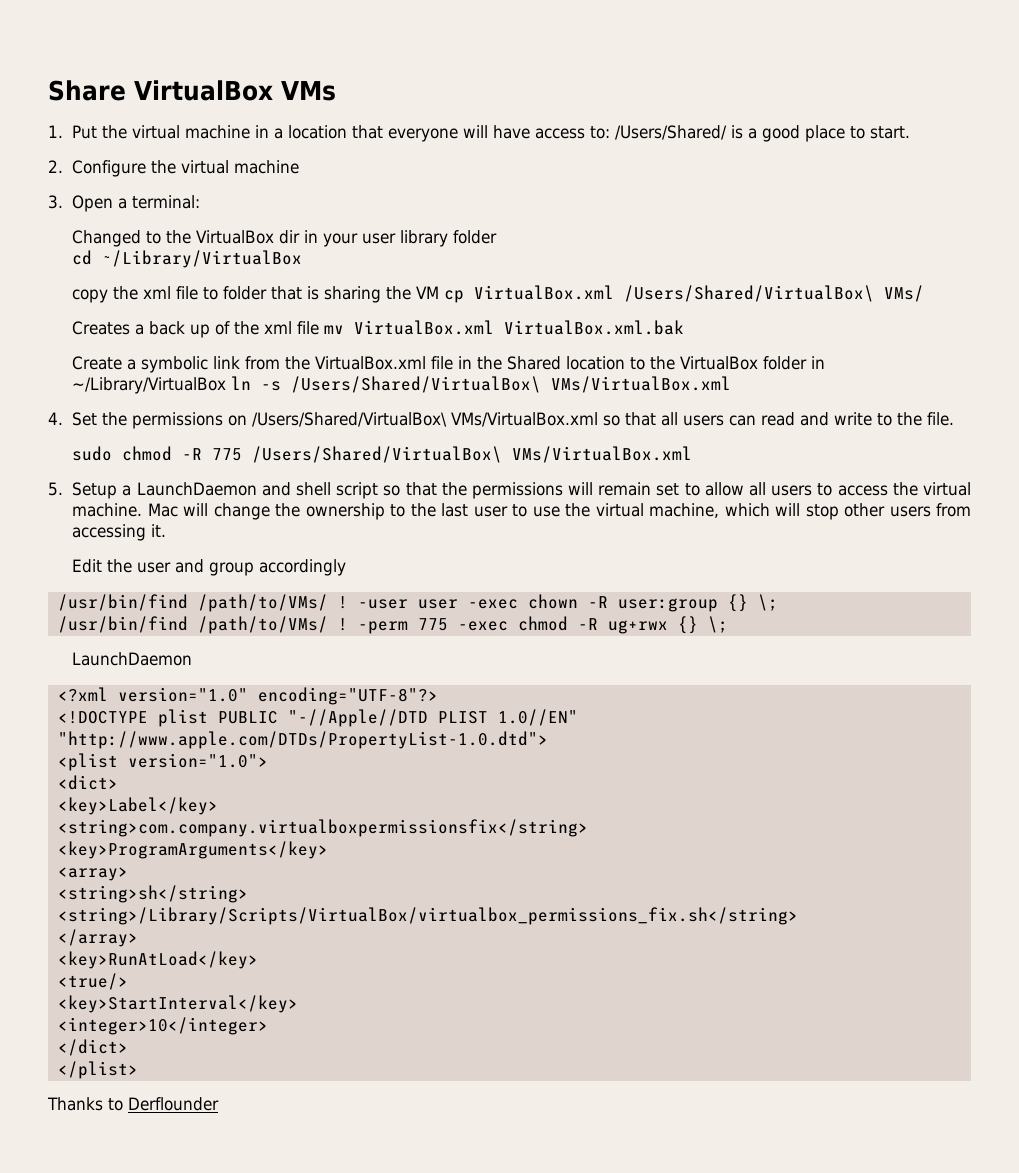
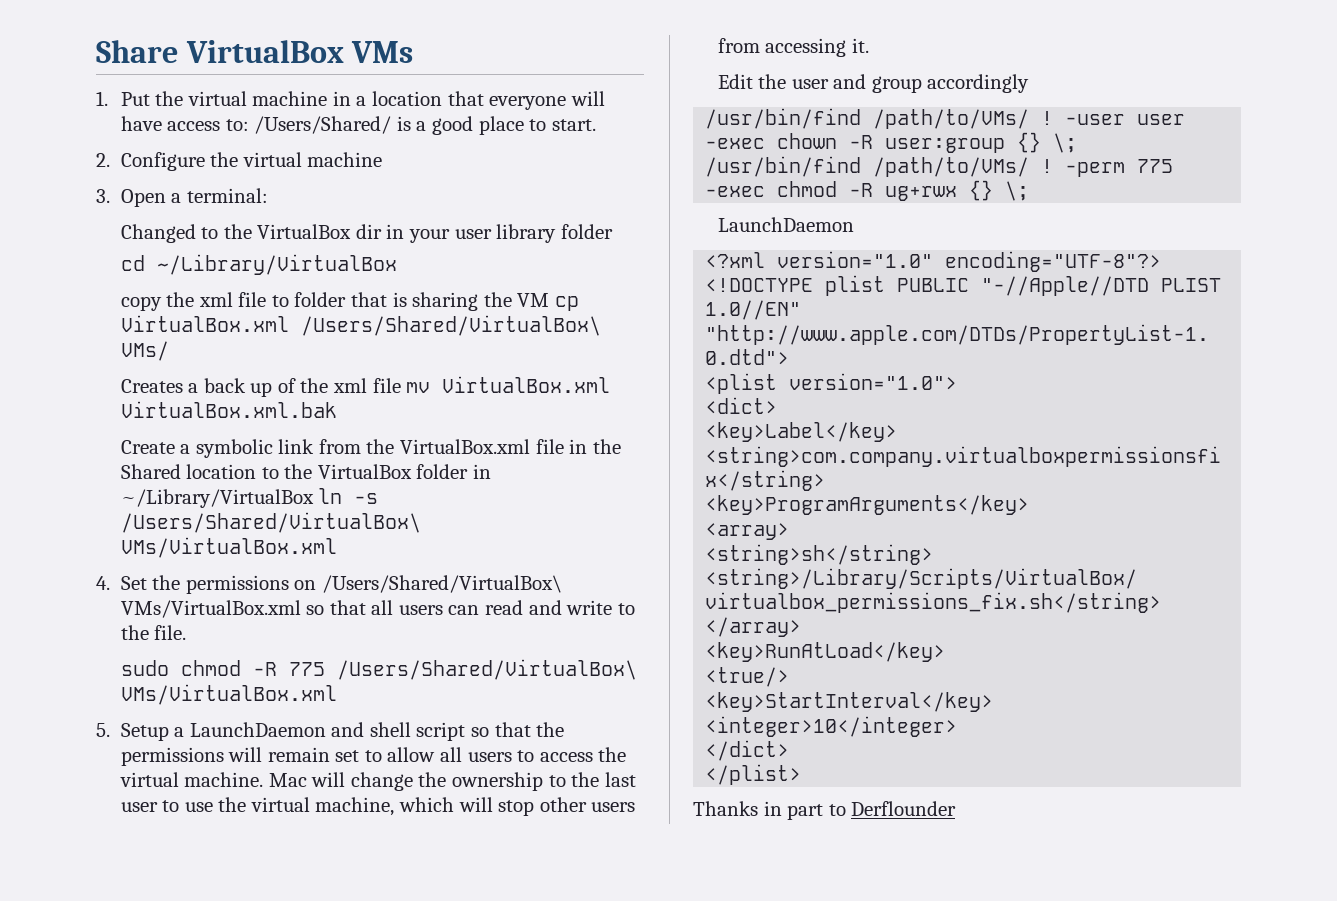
(103, 1104) none -> [763,801,824,820] in part

